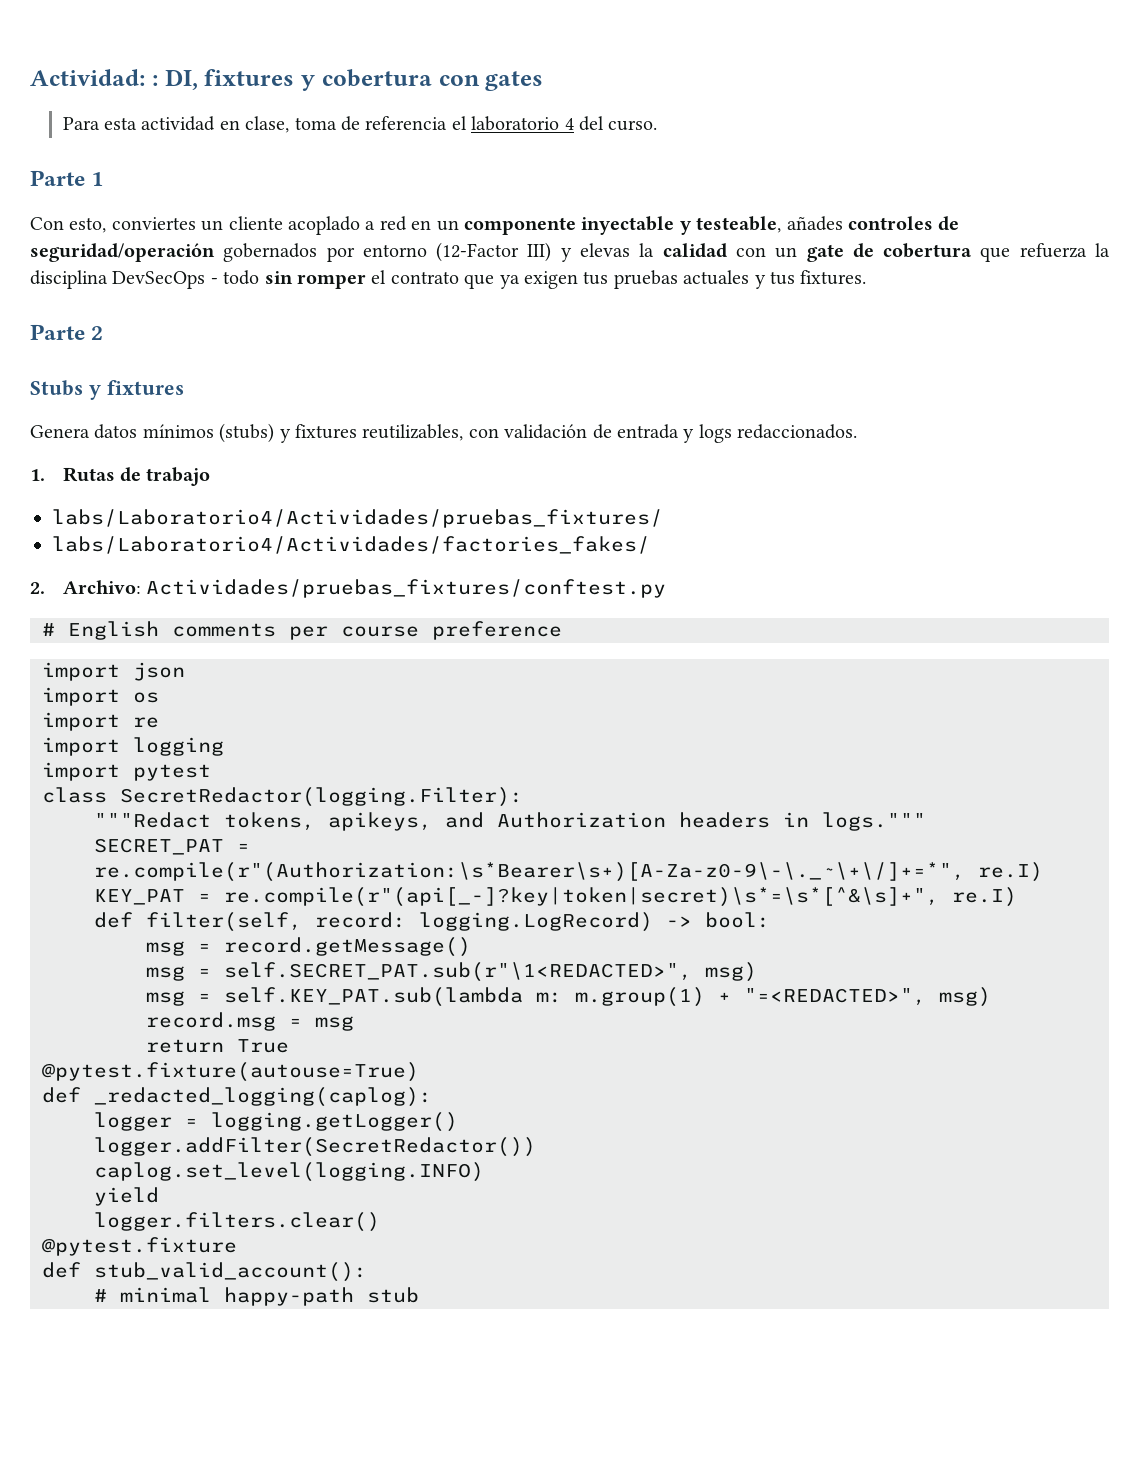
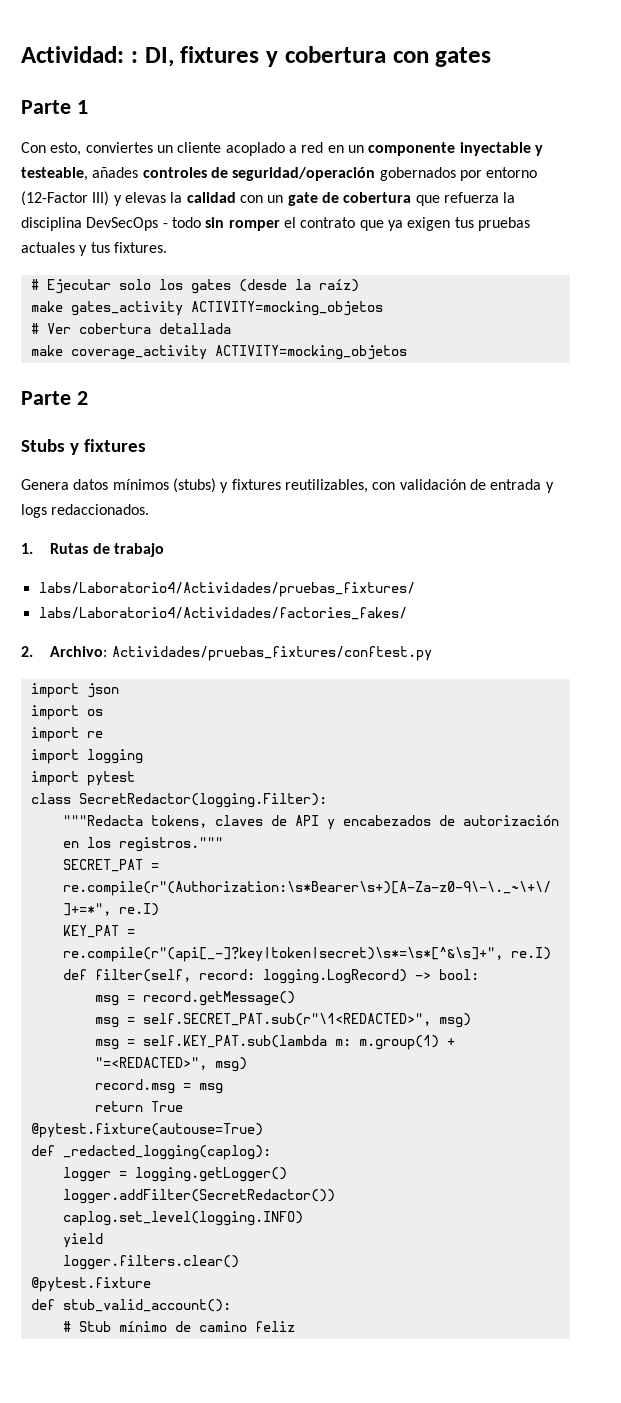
[62,116,658,133] // Para esta actividad en clase, toma de referencia el laboratorio 4 del curso. -> (492, 57) none
(867, 277) none -> [30,279,359,294] [30,301,383,316] [30,323,231,334] [30,345,407,360] // # Ejecutar solo los gates (desde la raíz) // make gates_activity ACTIVITY=mocking_objetos // # Ver cobertura detallada // make coverage_activity ACTIVITY=mocking_objetos
[42,621,562,640] // # English comments per course preference -> (432, 653) none
[94,812,926,831] """Redact tokens, apikeys, and Authorization headers in logs.""" -> [62,815,559,830] [62,837,223,852] """Redacta tokens, claves de API y encabezados de autorización en los registros."""
[120,1287,419,1306] minimal happy-path stub -> [78,1321,295,1332] Stub mínimo de camino feliz

